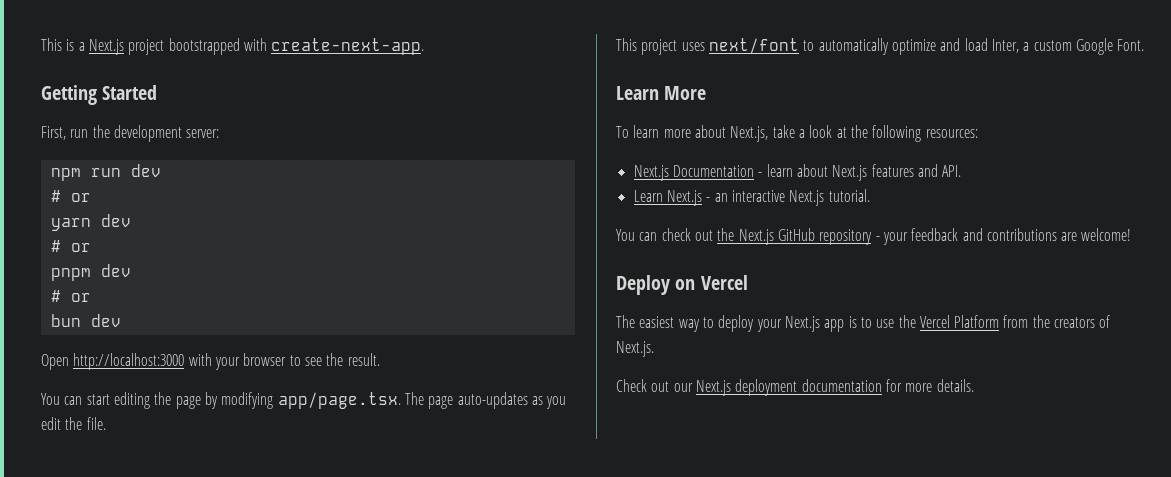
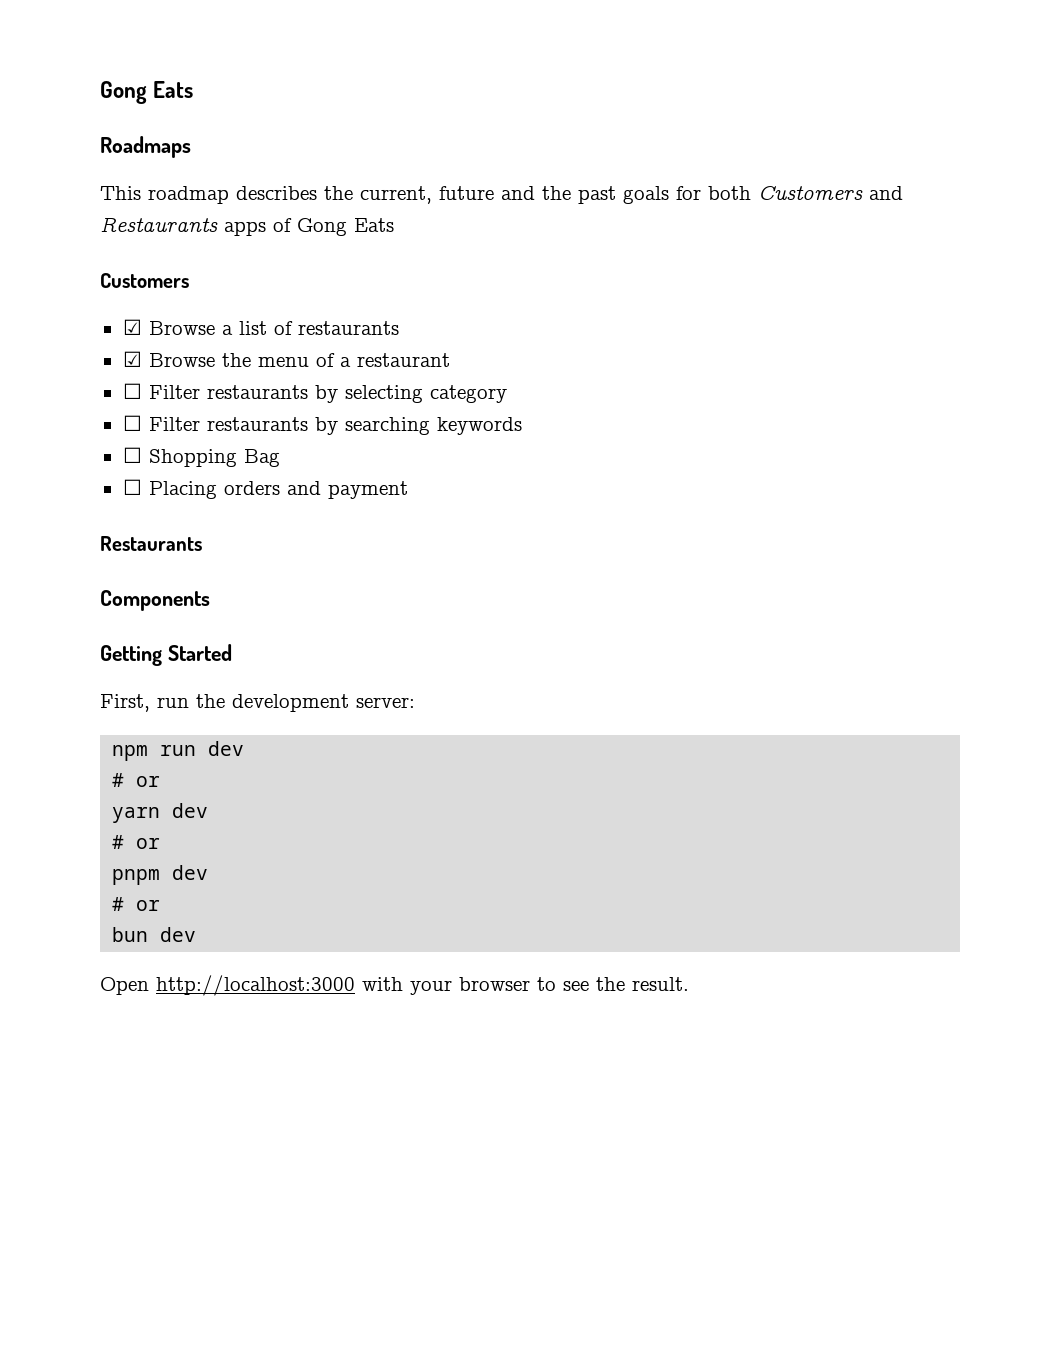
[41,38,425,55] This is a Next.js project bootstrapped with create-next-app. -> [100,81,194,104] [100,136,191,158] [100,186,903,204] [100,217,394,236] [100,273,189,288] [122,319,399,335] [122,351,450,367] [122,383,507,403] [122,415,522,435] [122,447,280,467] [122,479,408,499] [100,536,202,551] [100,590,210,611] Gong Eats // Roadmaps // This roadmap describes the current, future and the past goals for both Customers and Restaurants apps of Gong Eats // Customers // ☑ Browse a list of restaurants // ☑ Browse the menu of a restaurant // ☐ Filter restaurants by selecting category // ☐ Filter restaurants by searching keywords // ☐ Shopping Bag // ☐ Placing orders and payment // Restaurants // Components
[41,392,567,409] [41,417,106,430] [616,38,1145,55] [616,86,707,100] [616,125,978,142] [633,164,962,181] [633,189,870,206] [616,228,1132,245] [616,275,748,295] [616,315,1111,332] [616,341,654,357] [616,379,974,396] // You can start editing the page by modifying app/page.tsx. The page auto-updates as you edit the file. // This project uses next/font to automatically optimize and load Inter, a custom Google Font. // Learn More // To learn more about Next.js, take a look at the following resources: // Next.js Documentation - learn about Next.js features and API. // Learn Next.js - an interactive Next.js tutorial. // You can check out the Next.js GitHub repository - your feedback and contributions are welcome! // Deploy on Vercel // The easiest way to deploy your Next.js app is to use the Vercel Platform from the creators of Next.js. // Check out our Next.js deployment documentation for more details. -> (689, 984) none

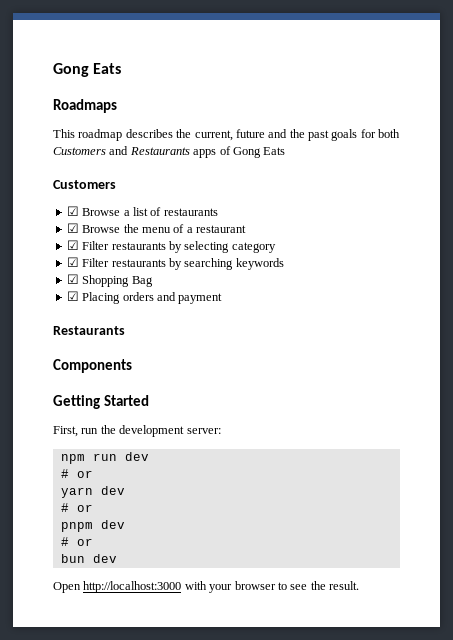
[122,383,142,399] ☐ -> [66,240,79,250] ☑
[122,415,142,431] ☐ -> [66,257,79,267] ☑
[122,447,142,463] ☐ -> [66,274,79,284] ☑
[122,479,142,495] ☐ -> [66,291,79,301] ☑

